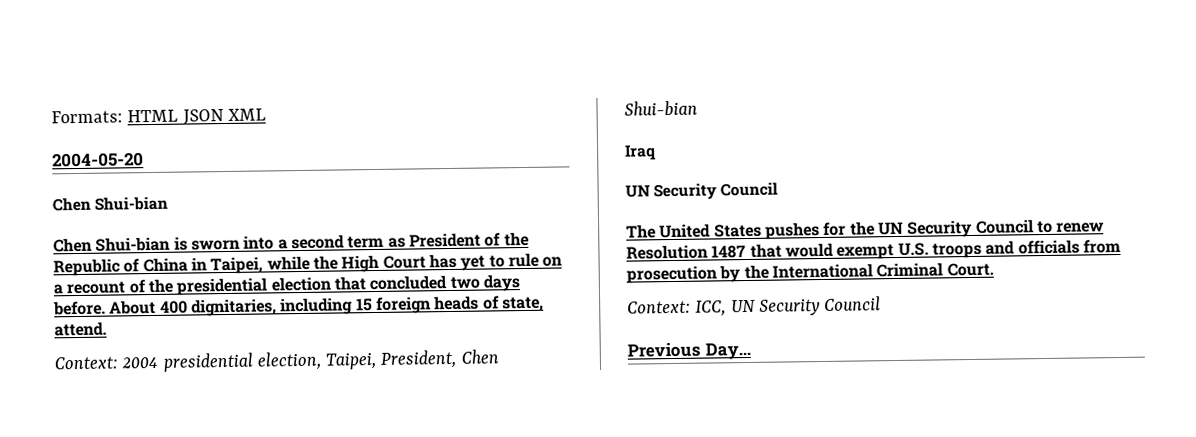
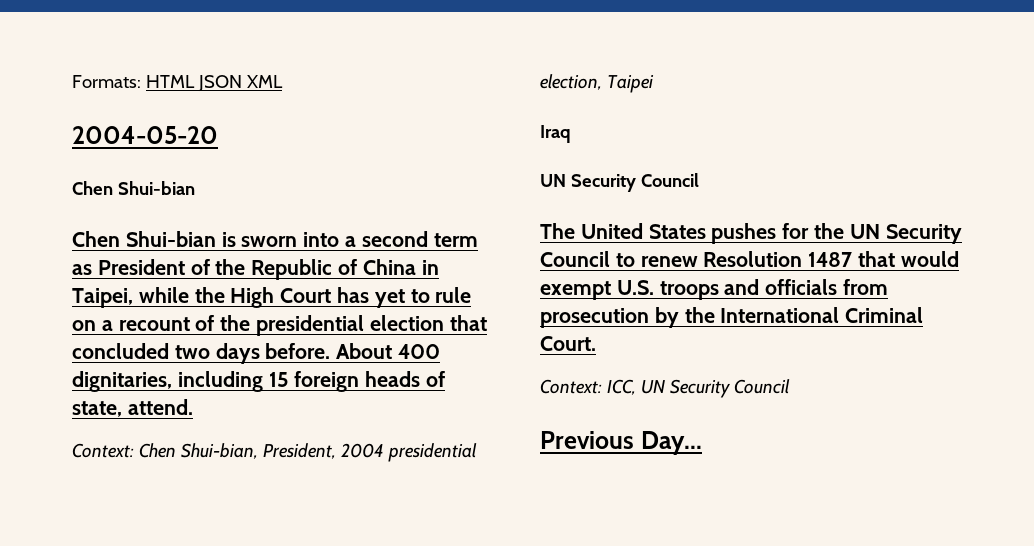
[121,349,499,372] [624,100,698,117] 2004 presidential election, Taipei, President, Chen Shui-bian -> [138,443,477,462] [540,74,654,93] Chen Shui-bian, President, 2004 presidential election, Taipei

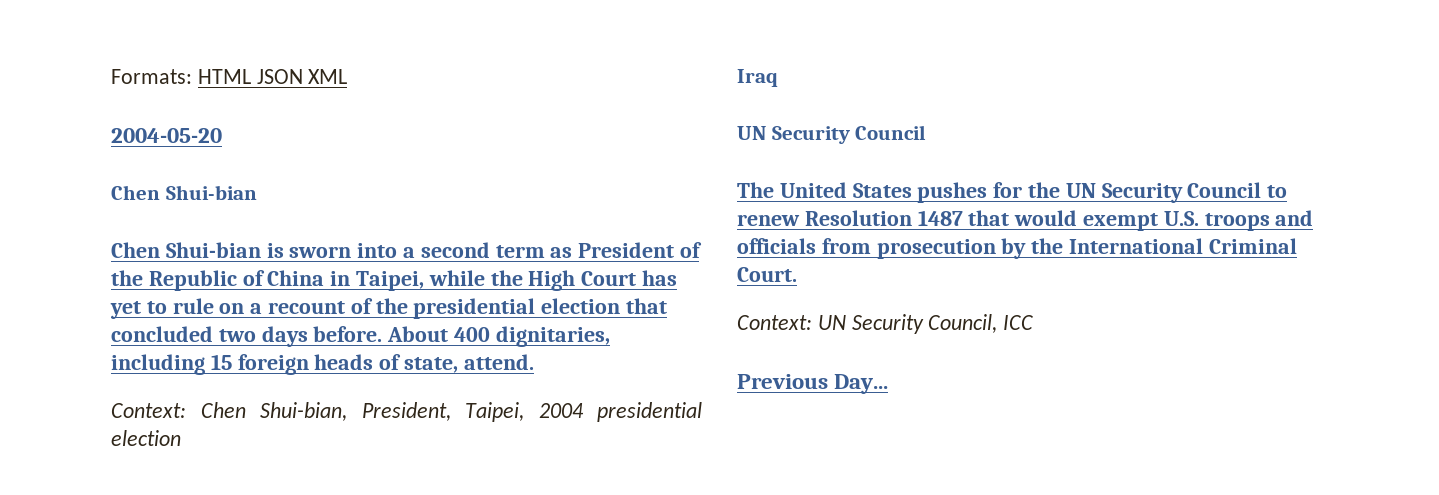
(336, 451) none -> [465,402,524,422] Taipei,
[540,74,654,93] election, Taipei -> [111,430,181,446] election
[606,379,790,398] ICC, UN Security Council -> [817,314,1034,334] UN Security Council, ICC

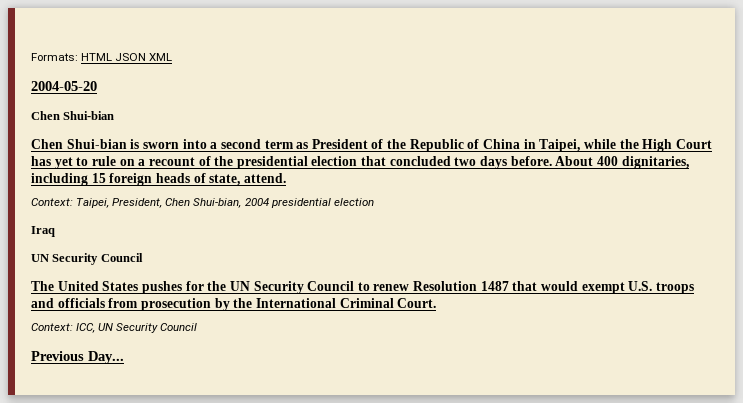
[200,402,524,422] Chen Shui-bian, President, Taipei, -> [76,198,242,208] Taipei, President, Chen Shui-bian,
[817,314,1034,334] UN Security Council, ICC -> [76,323,198,333] ICC, UN Security Council

